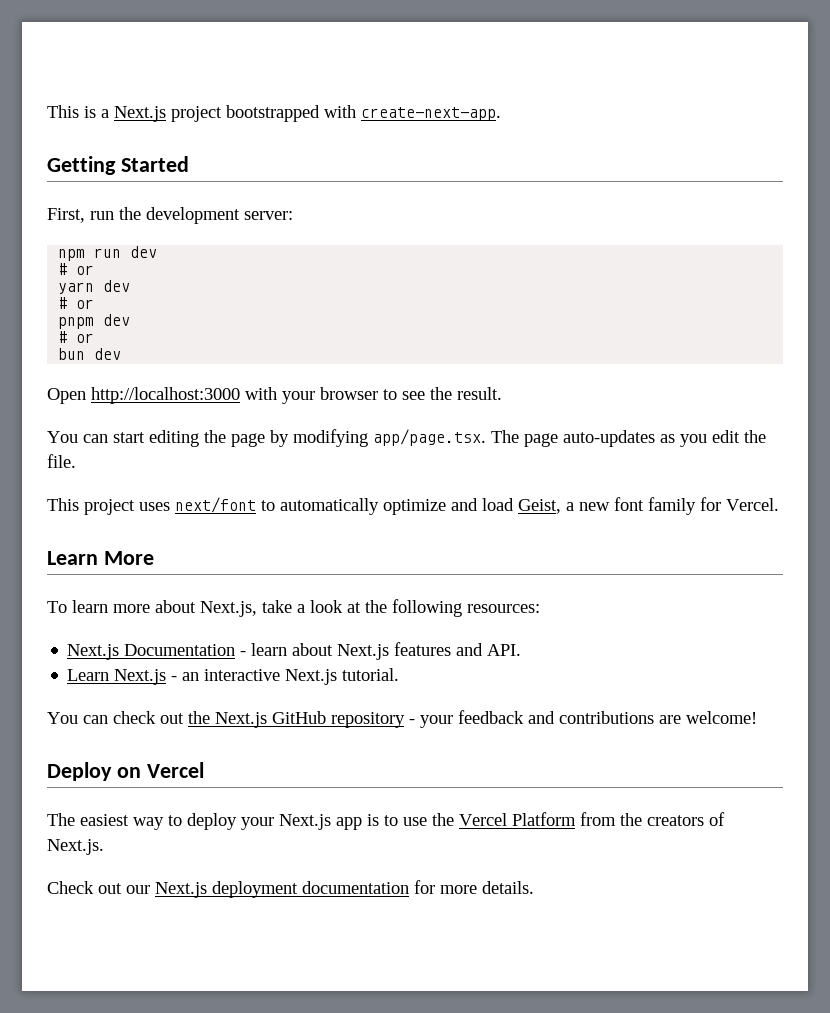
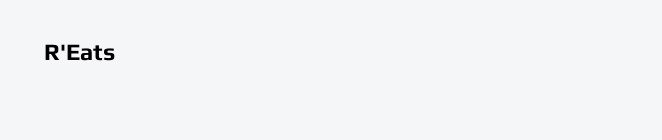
[47,105,501,122] [47,156,189,175] [47,207,293,224] [58,246,158,261] [58,263,95,275] [58,280,131,294] [58,297,95,309] [58,314,131,329] [58,331,95,343] [58,348,122,360] [47,387,502,404] [47,429,766,447] [47,454,76,468] [47,497,779,515] [47,551,154,565] [47,599,540,617] [67,642,522,660] [67,668,400,685] [47,710,757,728] [47,762,204,781] [47,812,725,830] [47,839,104,855] [47,880,534,898] This is a Next.js project bootstrapped with create-next-app. // Getting Started // First, run the development server: // npm run dev // # or // yarn dev // # or // pnpm dev // # or // bun dev // Open http://localhost:3000 with your browser to see the result. // You can start editing the page by modifying app/page.tsx. The page auto-updates as you edit the file. // This project uses next/font to automatically optimize and load Geist, a new font family for Vercel. // Learn More // To learn more about Next.js, take a look at the following resources: // Next.js Documentation - learn about Next.js features and API. // Learn Next.js - an interactive Next.js tutorial. // You can check out the Next.js GitHub repository - your feedback and contributions are welcome! // Deploy on Vercel // The easiest way to deploy your Next.js app is to use the Vercel Platform from the creators of Next.js. // Check out our Next.js deployment documentation for more details. -> [44,44,115,61] R'Eats

